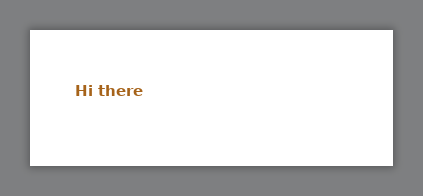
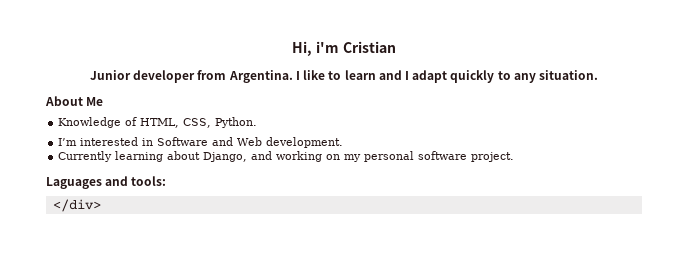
[75,85,143,96] Hi there -> [292,41,396,56] [89,70,599,83] [45,96,104,106] [58,117,258,128] [58,137,344,148] [58,151,515,162] [46,176,167,189] [52,199,101,212] Hi, i'm Cristian // Junior developer from Argentina. I like to learn and I adapt quickly to any situation. // About Me // Knowledge of HTML, CSS, Python. // I’m interested in Software and Web development. // Currently learning about Django, and working on my personal software project. // Laguages and tools: // </div>

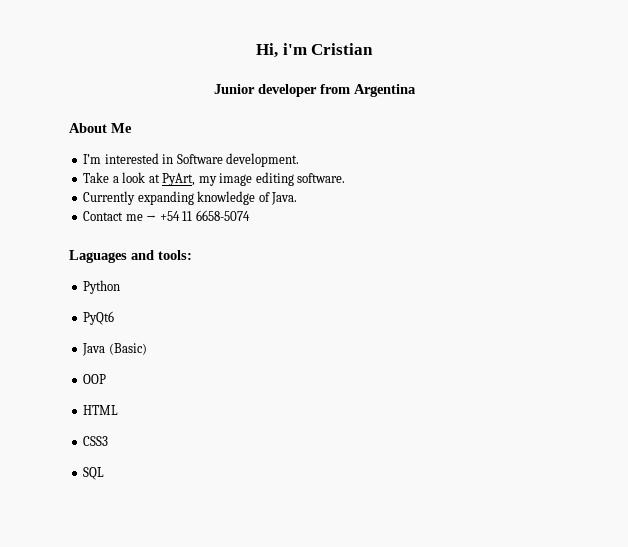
[228,70,599,83] [45,96,104,106] [58,117,258,128] Argentina. I like to learn and I adapt quickly to any situation. // About Me // Knowledge of HTML, CSS, Python. -> [353,84,416,97] [69,123,132,133] Argentina // About Me
[212,137,263,146] and Web -> (223, 159) none
[58,151,515,162] [46,176,167,189] [52,199,101,212] Currently learning about Django, and working on my personal software project. // Laguages and tools: // </div> -> [83,172,346,186] [83,191,298,205] [83,210,250,221] [69,250,192,263] [83,280,121,294] [83,311,115,325] [82,343,147,356] [83,374,107,384] [83,405,119,415] [83,436,109,446] [83,467,105,480] Take a look at PyArt, my image editing software. // Currently expanding knowledge of Java. // Contact me → +54 11 6658-5074 // Laguages and tools: // Python // PyQt6 // Java (Basic) // OOP // HTML // CSS3 // SQL

